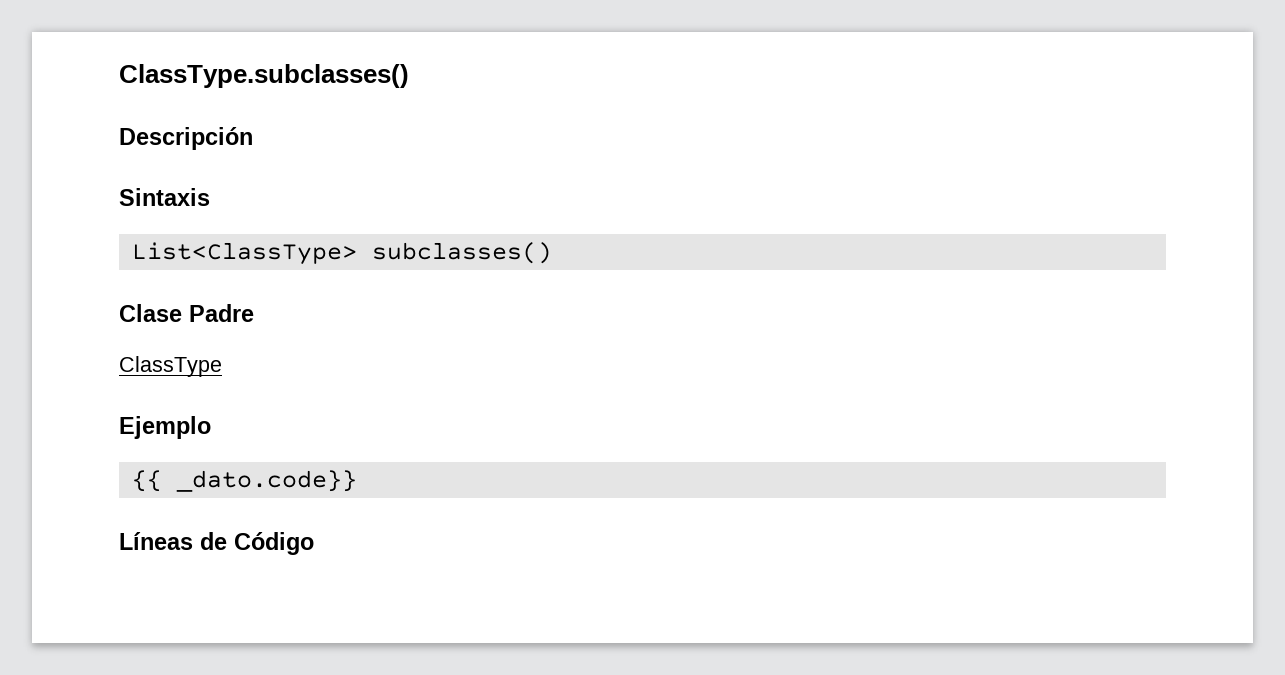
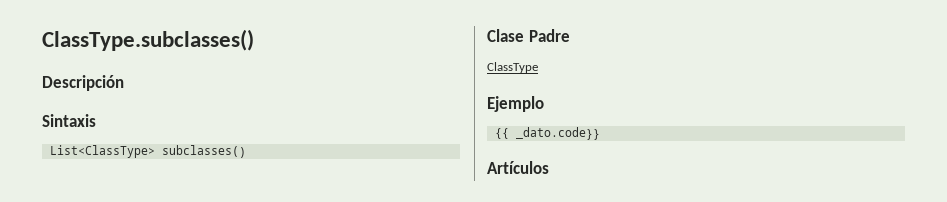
[119,532,314,555] Líneas de Código -> [487,161,549,174] Artículos

